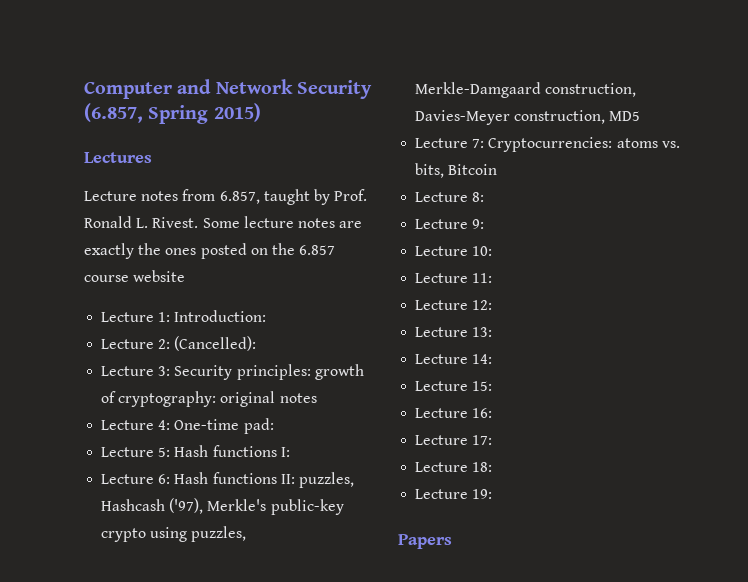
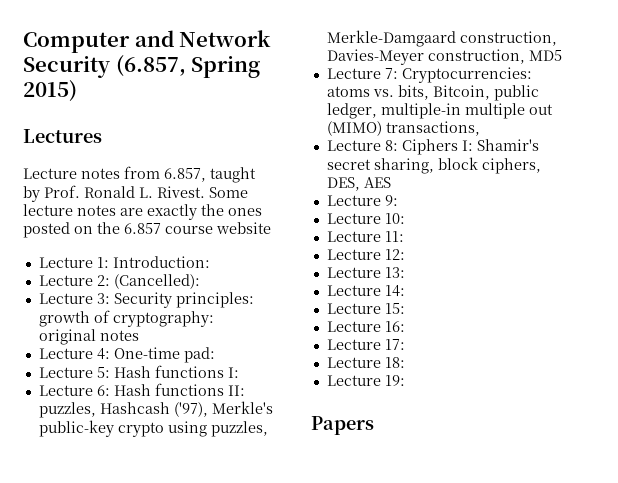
[448,164,498,175] [415,192,485,202] Bitcoin // Lecture 8: -> [432,85,539,101] [326,103,553,119] [326,121,480,136] [326,139,539,155] [326,157,541,174] [326,177,391,191] Bitcoin, public ledger, multiple-in multiple out (MIMO) transactions, // Lecture 8: Ciphers I: Shamir's secret sharing, block ciphers, DES, AES

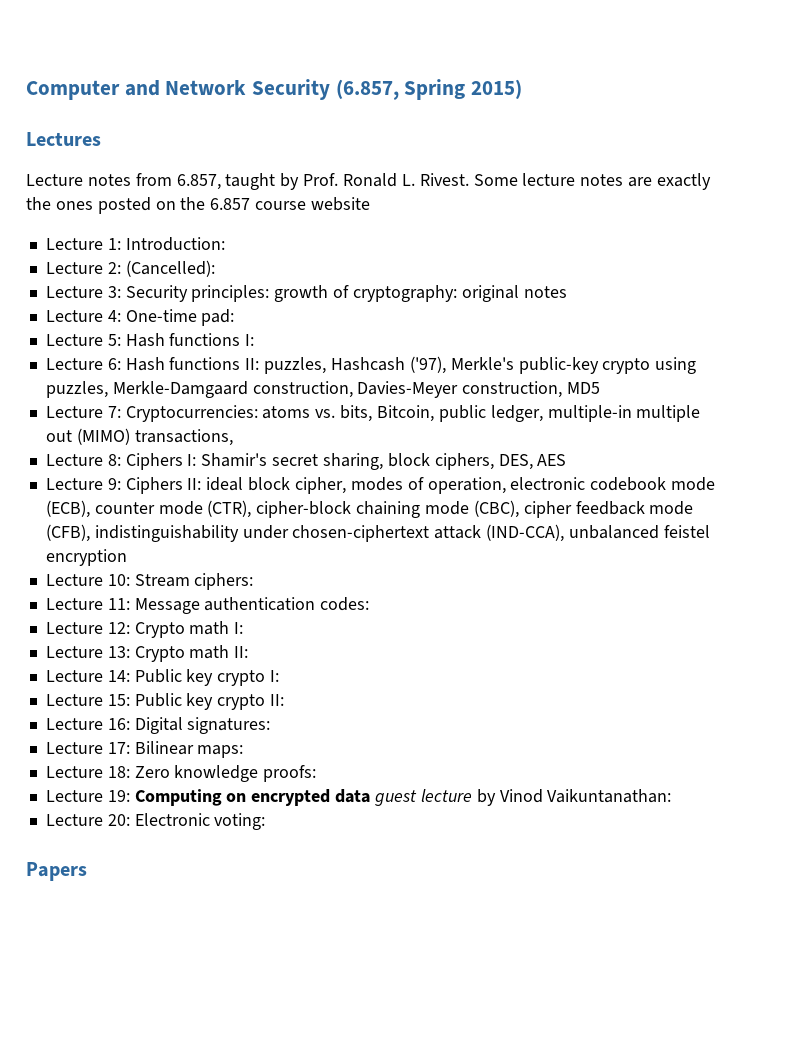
(398, 200) none -> [125,477,716,494] [45,500,694,518] [45,524,710,542] [45,549,127,566] Ciphers II: ideal block cipher, modes of operation, electronic codebook mode (ECB), counter mode (CTR), cipher-block chaining mode (CBC), cipher feedback mode (CFB), indistinguishability under chosen-ciphertext attack (IND-CCA), unbalanced feistel encryption
(405, 218) none -> [134,573,254,590] Stream ciphers:
(404, 236) none -> [134,597,370,614] Message authentication codes:
(405, 254) none -> [134,621,244,638] Crypto math I:
(405, 272) none -> [134,645,249,662] Crypto math II:
[326,303,405,314] // Lecture 15: -> [134,669,280,686] [45,693,285,710] Public key crypto I: // Lecture 15: Public key crypto II:
(405, 326) none -> [134,717,271,734] Digital signatures:
(405, 344) none -> [134,741,244,758] Bilinear maps:
(405, 362) none -> [134,765,317,782] Zero knowledge proofs:
(405, 380) none -> [134,789,672,806] [45,813,266,830] Computing on encrypted data guest lecture by Vinod Vaikuntanathan: // Lecture 20: Electronic voting:

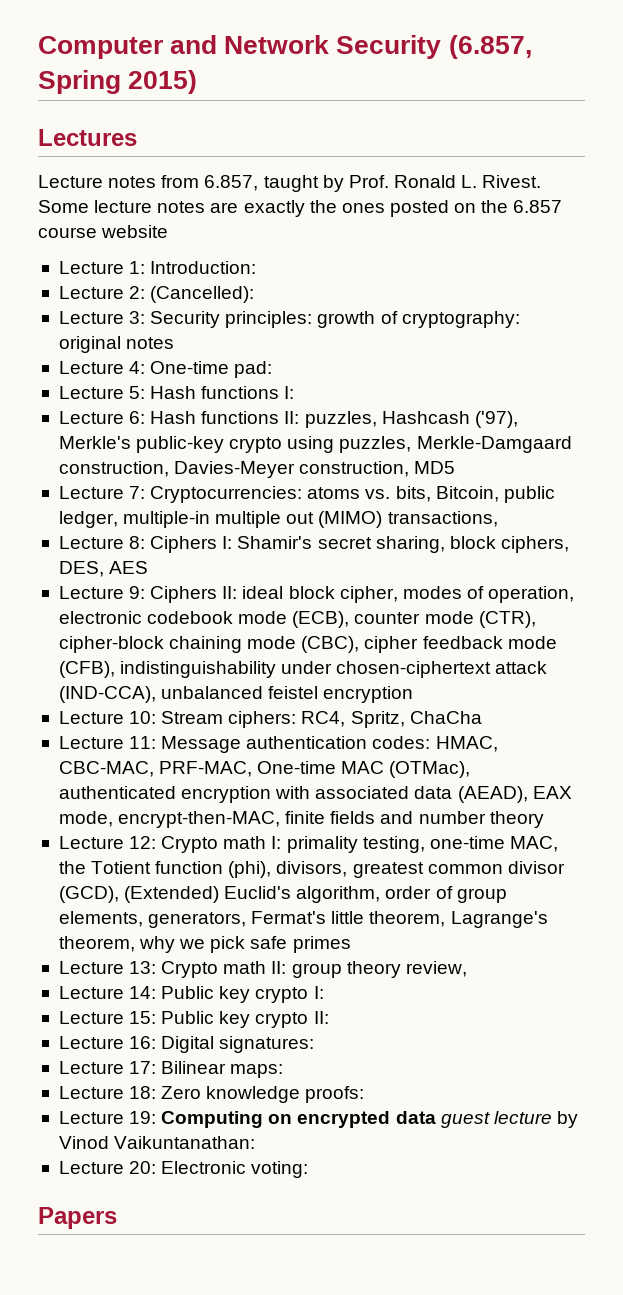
(254, 581) none -> [301,711,482,728] RC4, Spritz, ChaCha
(370, 604) none -> [435,736,498,752] [58,761,471,778] [58,786,572,803] [58,811,544,828] HMAC, CBC-MAC, PRF-MAC, One-time MAC (OTMac), authenticated encryption with associated data (AEAD), EAX mode, encrypt-then-MAC, finite fields and number theory
(244, 628) none -> [286,836,558,853] [58,861,565,878] [58,886,507,903] [58,911,548,928] [58,936,351,953] primality testing, one-time MAC, the Totient function (phi), divisors, greatest common divisor (GCD), (Extended) Euclid's algorithm, order of group elements, generators, Fermat's little theorem, Lagrange's theorem, why we pick safe primes
(249, 652) none -> [291,961,467,978] group theory review,

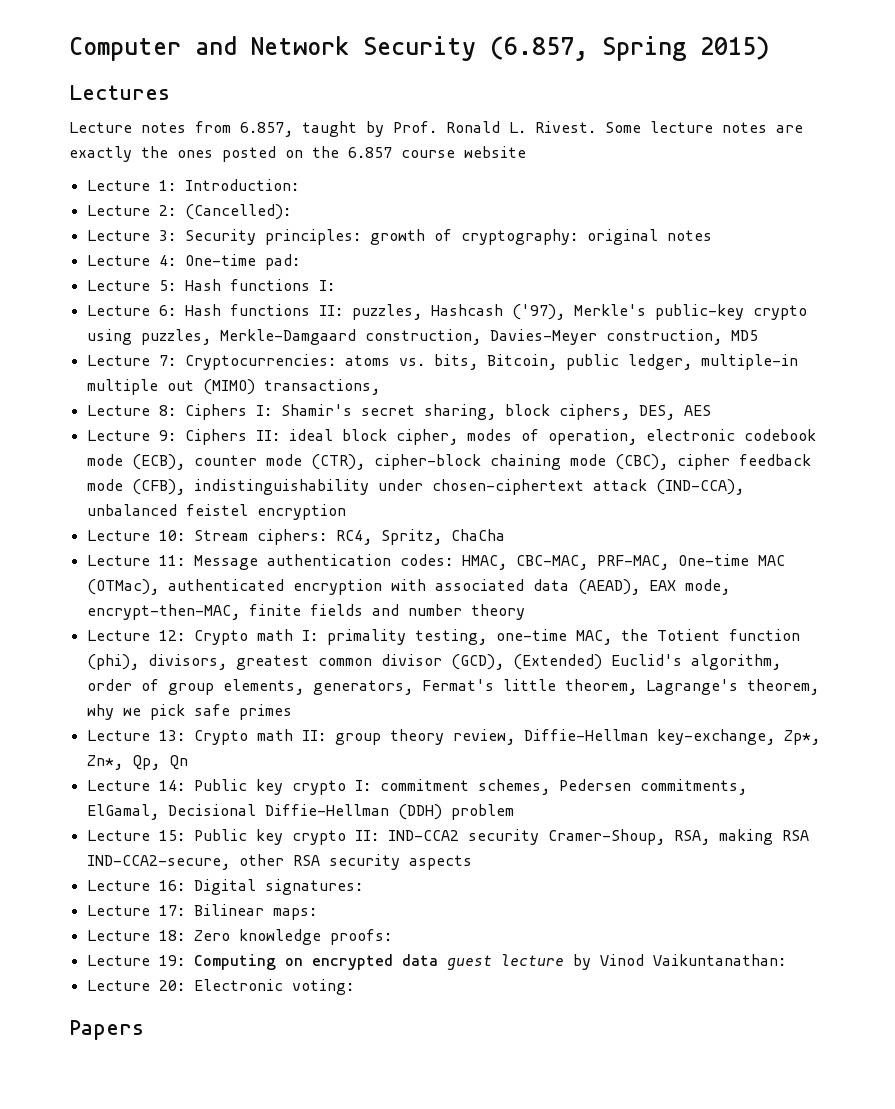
(467, 969) none -> [523,729,820,745] [86,755,188,770] Diffie-Hellman key-exchange, Zp*, Zn*, Qp, Qn
(324, 992) none -> [379,779,747,795] [86,804,514,820] commitment schemes, Pedersen commitments, ElGamal, Decisional Diffie-Hellman (DDH) problem
(329, 1017) none -> [387,829,809,845] [86,854,472,870] IND-CCA2 security Cramer-Shoup, RSA, making RSA IND-CCA2-secure, other RSA security aspects

